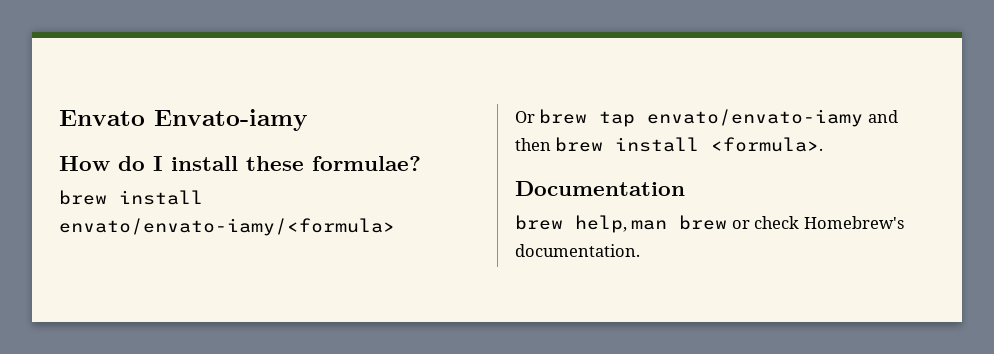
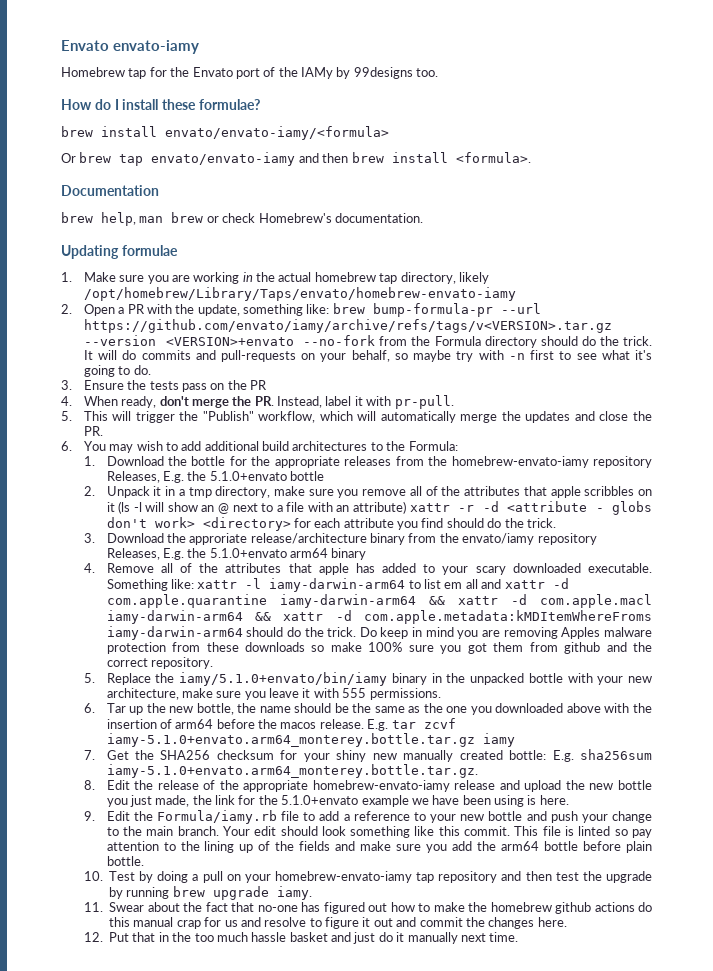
[59,109,308,131] Envato Envato-iamy -> [61,40,199,54] [61,67,439,79] Envato envato-iamy // Homebrew tap for the Envato port of the IAMy by 99designs too.
(640, 250) none -> [61,245,178,259] [61,272,489,284] [83,287,516,301] [61,303,541,317] [83,319,612,333] [83,335,653,348] [83,350,652,362] [83,365,151,377] [61,380,268,392] [61,395,454,409] [61,411,652,423] [83,426,103,436] [61,441,458,453] [83,456,653,468] [106,471,325,483] [83,486,652,498] [106,501,652,515] [106,517,556,531] [83,533,597,545] [106,548,367,560] [83,563,652,575] [106,578,569,592] [106,594,652,608] [106,610,652,624] [106,626,652,640] [106,642,652,654] [106,657,213,669] [83,672,652,686] [106,688,441,700] [83,703,653,715] [106,718,456,731] [106,733,515,747] [83,749,653,762] [106,764,478,778] [83,780,653,792] [106,795,569,807] [83,810,653,824] [106,826,652,838] [106,841,653,853] [106,856,144,866] [83,871,652,883] [109,886,312,900] [83,902,653,914] [109,917,567,929] [83,932,519,944] // Updating formulae // 1. Make sure you are working in the actual homebrew tap directory, likely /opt/homebrew/Library/Taps/envato/homebrew-envato-iamy // 2. Open a PR with the update, something like: brew bump-formula-pr --url https://github.com/envato/iamy/archive/refs/tags/v<VERSION>.tar.gz --version <VERSION>+envato --no-fork from the Formula directory should do the trick. It will do commits and pull-requests on your behalf, so maybe try with -n first to see what it's going to do. // 3. Ensure the tests pass on the PR // 4. When ready, don't merge the PR. Instead, label it with pr-pull. // 5. This will trigger the "Publish" workflow, which will automatically merge the updates and close the PR. // 6. You may wish to add additional build architectures to the Formula: // 1. Download the bottle for the appropriate releases from the homebrew-envato-iamy repository Releases, E.g. the 5.1.0+envato bottle // 2. Unpack it in a tmp directory, make sure you remove all of the attributes that apple scribbles on it (ls -l will show an @ next to a file with an attribute) xattr -r -d <attribute - globs don't work> <directory> for each attribute you find should do the trick. // 3. Download the approriate release/architecture binary from the envato/iamy repository Releases, E.g. the 5.1.0+envato arm64 binary // 4. Remove all of the attributes that apple has added to your scary downloaded executable. Something like: xattr -l iamy-darwin-arm64 to list em all and xattr -d com.apple.quarantine iamy-darwin-arm64 && xattr -d com.apple.macl iamy-darwin-arm64 && xattr -d com.apple.metadata:kMDItemWhereFroms iamy-darwin-arm64 should do the trick. Do keep in mind you are removing Apples malware protection from these downloads so make 100% sure you got them from github and the correct repository. // 5. Replace the iamy/5.1.0+envato/bin/iamy binary in the unpacked bottle with your new architecture, make sure you leave it with 555 permissions. // 6. Tar up the new bottle, the name should be the same as the one you downloaded above with the insertion of arm64 before the macos release. E.g. tar zcvf iamy-5.1.0+envato.arm64_monterey.bottle.tar.gz iamy // 7. Get the SHA256 checksum for your shiny new manually created bottle: E.g. sha256sum iamy-5.1.0+envato.arm64_monterey.bottle.tar.gz. // 8. Edit the release of the appropriate homebrew-envato-iamy release and upload the new bottle you just made, the link for the 5.1.0+envato example we have been using is here. // 9. Edit the Formula/iamy.rb file to add a reference to your new bottle and push your change to the main branch. Your edit should look something like this commit. This file is linted so pay attention to the lining up of the fields and make sure you add the arm64 bottle before plain bottle. // 10. Test by doing a pull on your homebrew-envato-iamy tap repository and then test the upgrade by running brew upgrade iamy. // 11. Swear about the fact that no-one has figured out how to make the homebrew github actions do this manual crap for us and resolve to figure it out and commit the changes here. // 12. Put that in the too much hassle basket and just do it manually next time.

